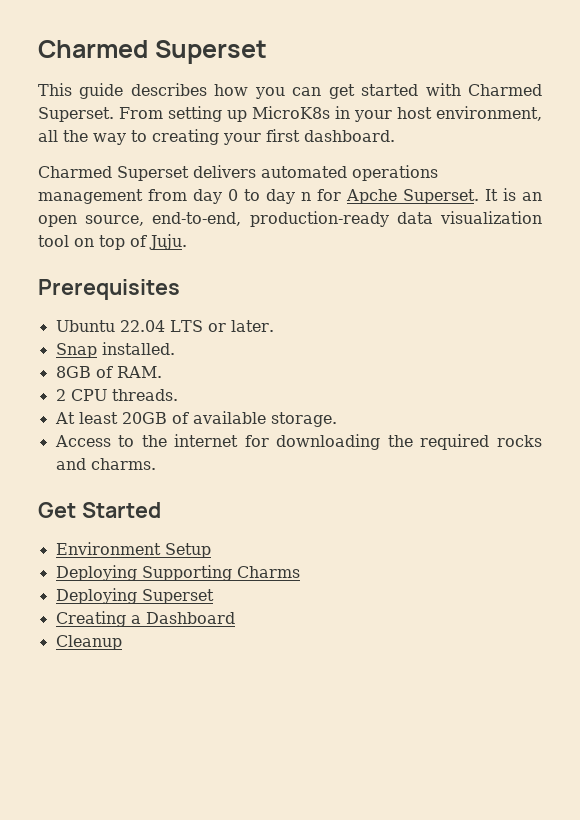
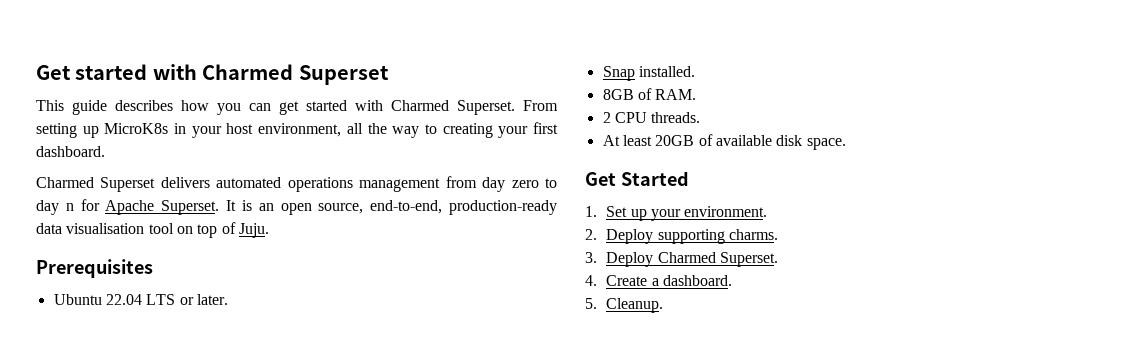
(38, 49) none -> [36,64,197,80] Get started with
[228,189,238,201] 0 -> [511,180,539,188] zero
[346,189,397,204] Apche -> [105,200,155,215] Apache
[440,211,542,224] visualization -> [66,223,145,234] visualisation
[270,412,337,427] [54,434,542,450] [55,458,156,470] [38,502,161,518] [55,542,211,558] [55,565,300,581] [55,588,214,604] [55,611,235,627] [55,635,122,650] storage. // Access to the internet for downloading the required rocks and charms. // Get Started // Environment Setup // Deploying Supporting Charms // Deploying Superset // Creating a Dashboard // Cleanup -> [776,135,846,150] [585,171,689,186] [585,206,768,221] [585,229,778,244] [585,252,778,267] [585,275,732,286] [585,298,664,313] disk space. // Get Started // 1. Set up your environment. // 2. Deploy supporting charms. // 3. Deploy Charmed Superset. // 4. Create a dashboard. // 5. Cleanup.

